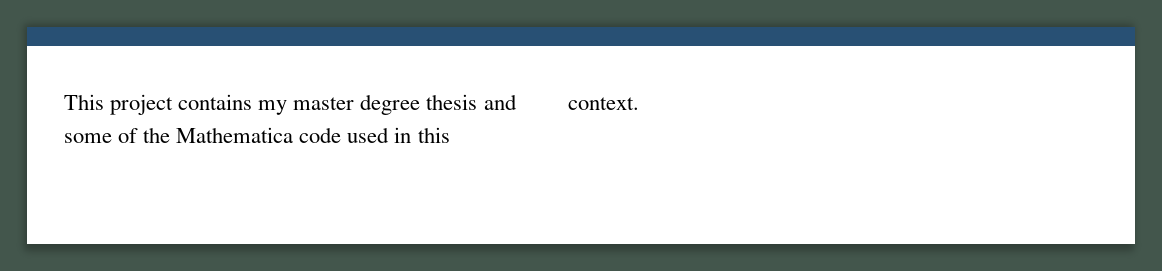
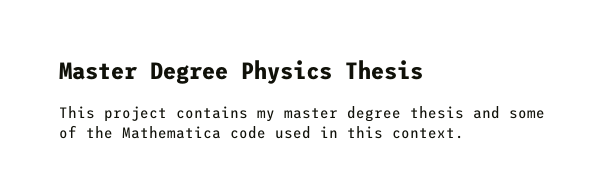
(64, 102) none -> [59,60,423,84] Master Degree Physics Thesis //

